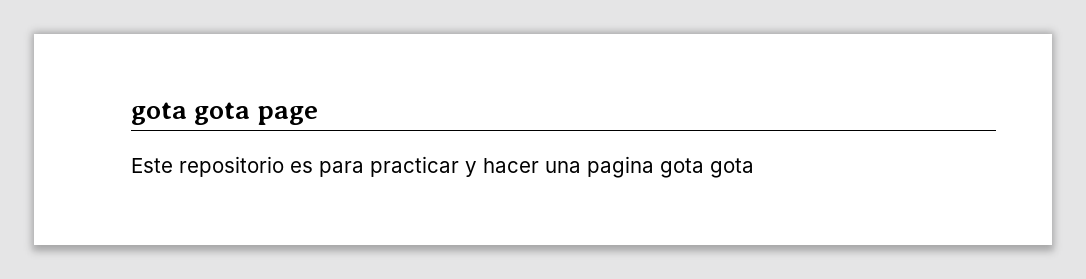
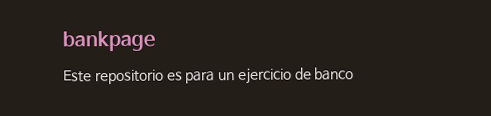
[131,102,318,125] gota gota page -> [62,30,155,52] bankpage
[370,156,754,178] practicar y hacer una pagina gota gota -> [218,67,355,85] un ejercicio de banco

